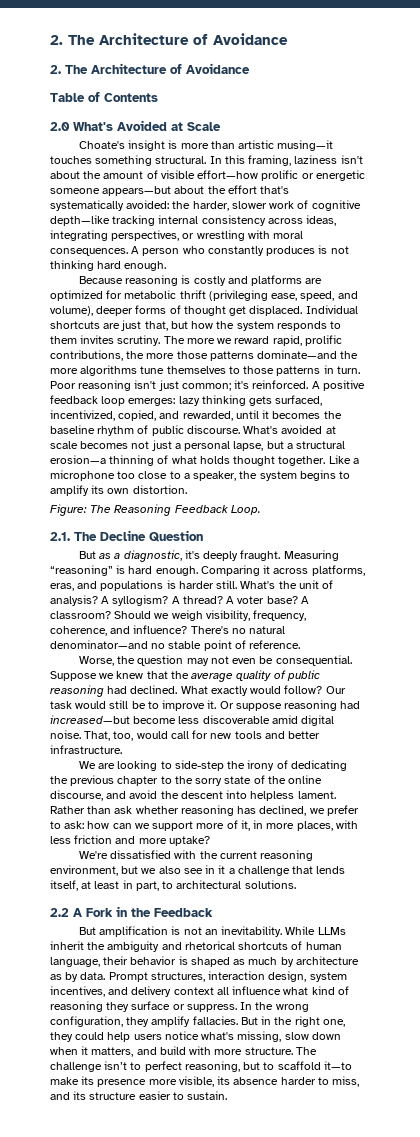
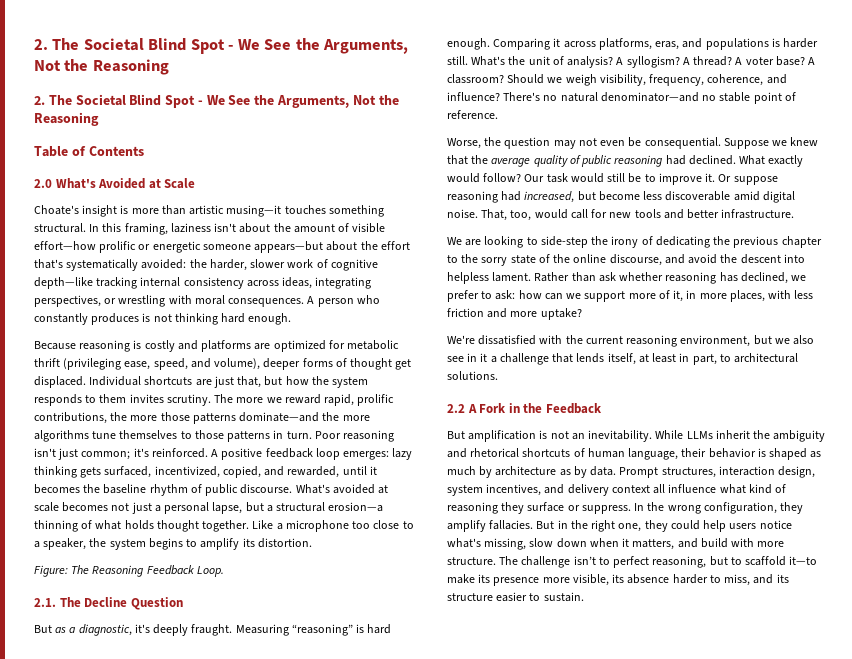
[50,33,288,45] [50,63,250,74] 2. The Architecture of Avoidance // 2. The Architecture of Avoidance -> [34,38,409,54] [34,59,169,75] [34,94,399,108] [34,112,99,126] 2. The Societal Blind Spot - We See the Arguments, Not the Reasoning // 2. The Societal Blind Spot - We See the Arguments, Not the Reasoning
[107,488,130,494] own -> (255, 542) none
[50,715,130,724] increased—but -> [524,191,596,203] increased, but

